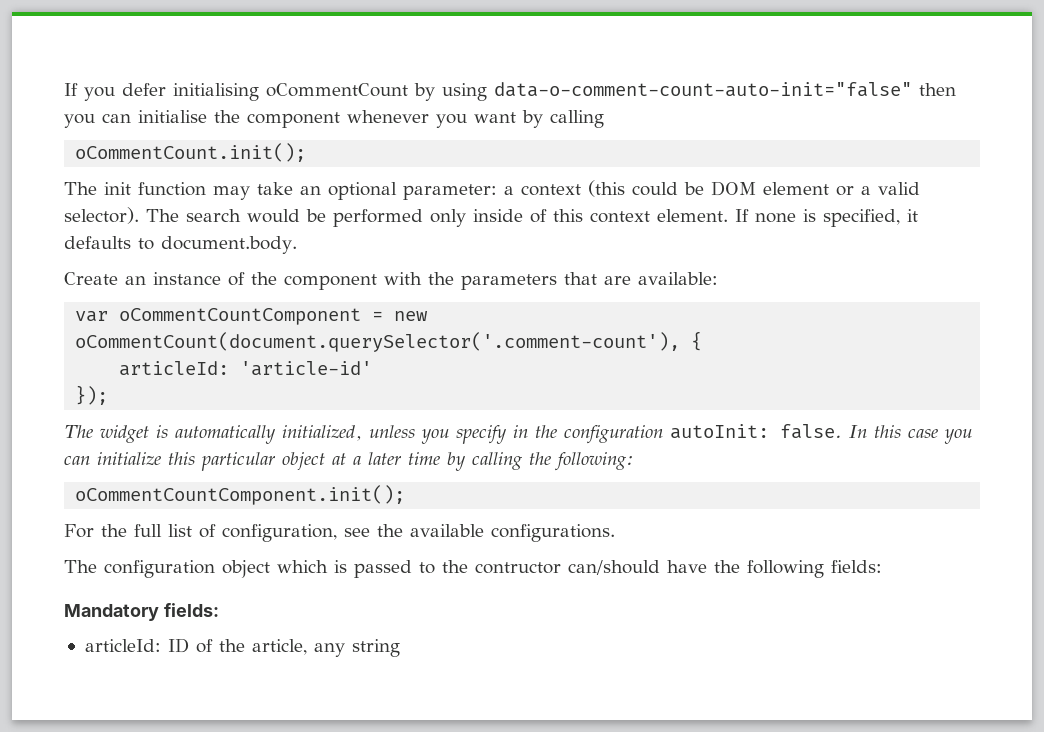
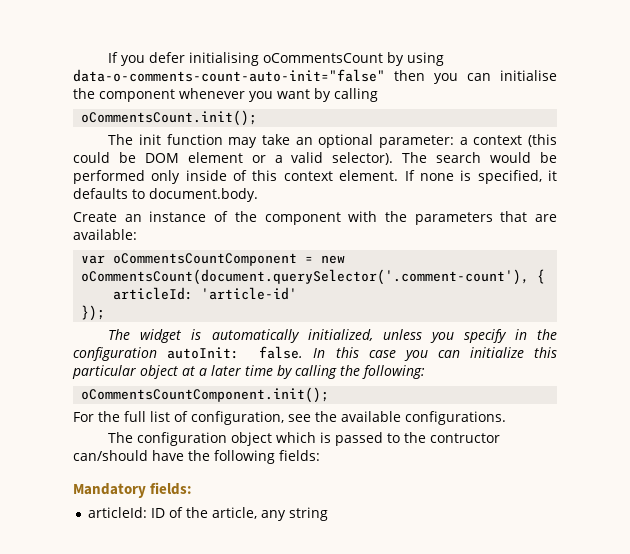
[266,83,408,97] oCommentCount -> [263,53,384,63] oCommentsCount
[494,82,912,97] data-o-comment-count-auto-init="false" -> [73,69,385,82] data-o-comments-count-auto-init="false"
[75,143,307,162] oCommentCount.init(); -> [81,110,258,126] oCommentsCount.init();
[119,308,362,325] oCommentCountComponent -> [113,253,298,266] oCommentsCountComponent
[75,332,681,352] oCommentCount(document.querySelector('.comment-count'), -> [81,269,530,285] oCommentsCount(document.querySelector('.comment-count'),
[75,485,406,505] oCommentCountComponent.init(); -> [81,387,330,403] oCommentsCountComponent.init();

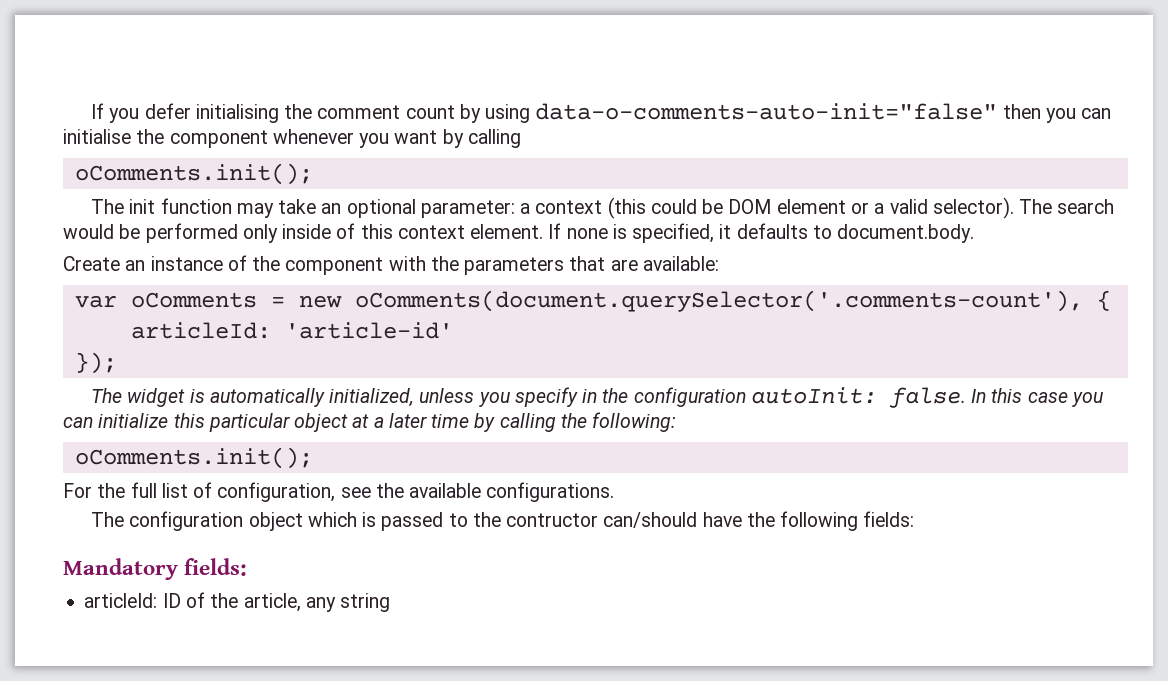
[263,53,384,63] oCommentsCount -> [284,104,455,119] the comment count
[73,69,385,82] data-o-comments-count-auto-init="false" -> [535,103,998,120] data-o-comments-auto-init="false"
[81,110,258,126] oCommentsCount.init(); -> [74,163,313,185] oComments.init();
[113,253,298,266] oCommentsCountComponent -> [130,292,257,308] oComments
[81,269,530,285] oCommentsCount(document.querySelector('.comment-count'), -> [354,290,1083,312] oComments(document.querySelector('.comments-count'),
[81,387,330,403] oCommentsCountComponent.init(); -> [74,447,313,469] oComments.init();

